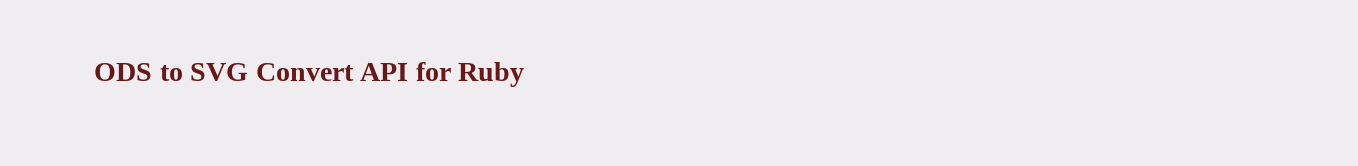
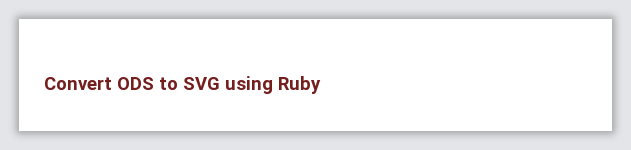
(94, 72) none -> [44,77,112,90] Convert
[255,62,451,81] Convert API for -> [225,76,273,94] using

